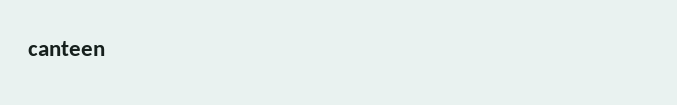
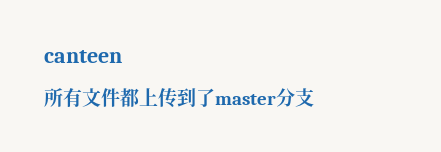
(105, 48) none -> [44,88,314,108] // 所有文件都上传到了master分支

